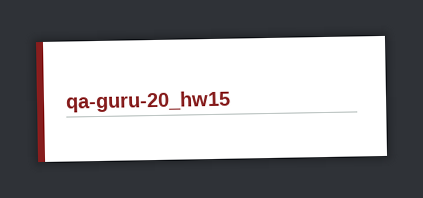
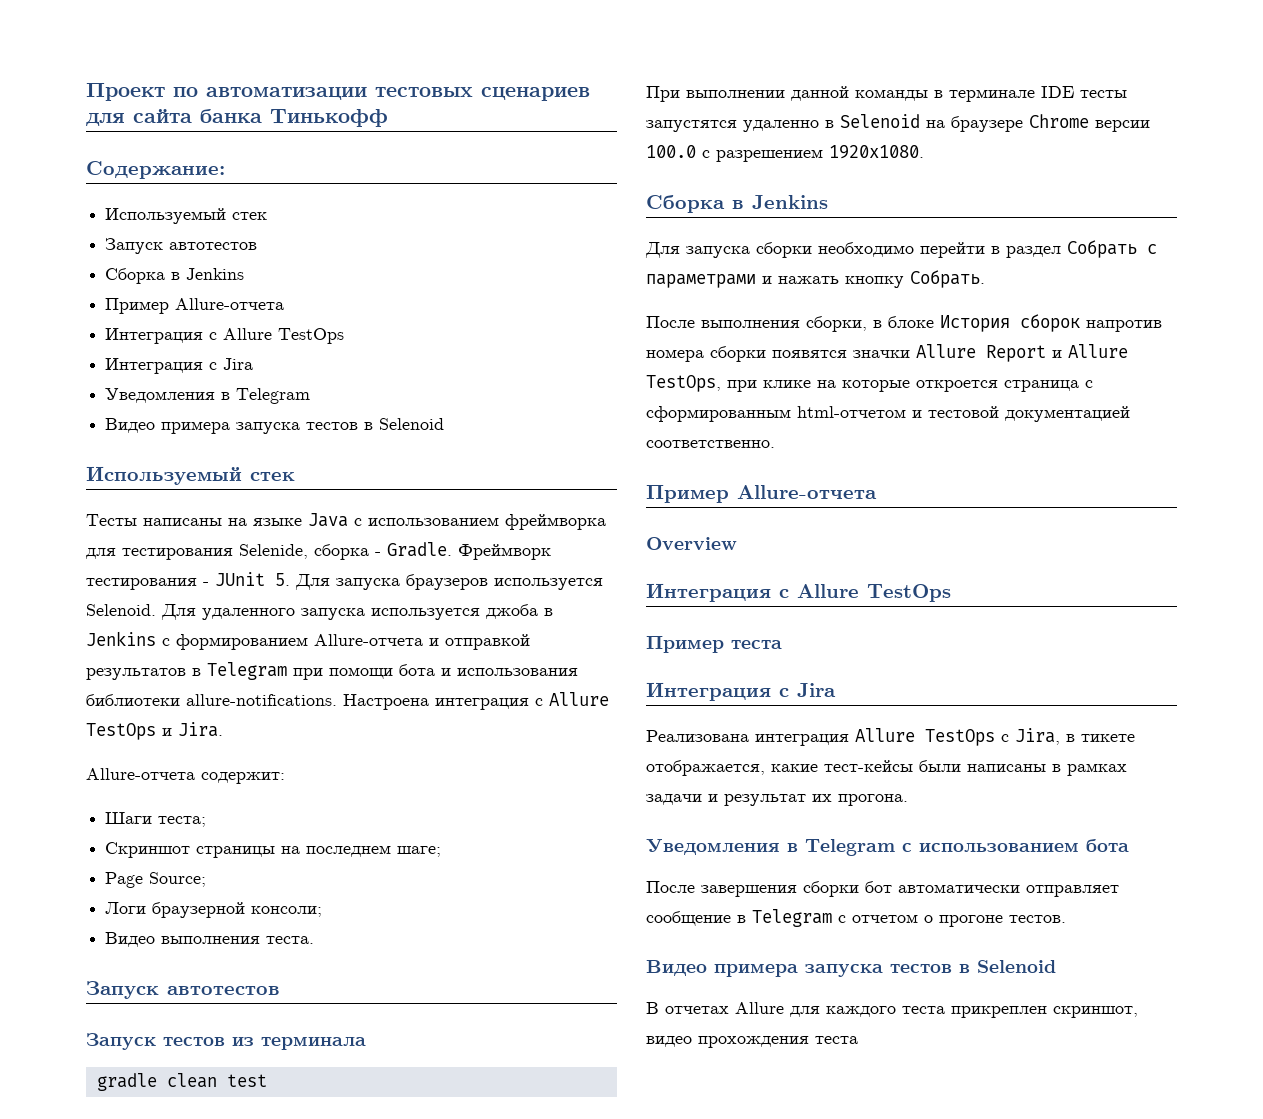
[65,90,231,113] qa-guru-20_hw15 -> [86,83,590,101] [86,109,388,127] [86,161,225,179] [105,208,268,224] [105,238,258,254] [105,268,245,284] [105,298,285,314] [105,328,345,344] [105,358,254,374] [105,388,311,404] [105,418,445,434] [86,466,295,485] [86,513,606,530] [86,542,551,560] [86,572,603,590] [86,604,553,620] [86,631,530,650] [86,662,578,680] [86,692,609,710] [86,722,223,740] [86,768,285,784] [105,812,207,827] [105,842,442,858] [105,872,207,888] [105,902,323,918] [105,932,315,947] [86,981,280,999] [86,1033,366,1050] [96,1073,267,1091] [646,86,1127,102] [646,114,1150,132] [646,145,924,162] [646,195,828,213] [645,240,1157,258] [646,270,985,288] [646,314,1162,332] [646,344,1128,362] [646,375,1093,392] [646,406,1130,422] [646,440,775,448] [646,485,877,503] [646,537,737,550] [646,583,951,602] [646,636,782,653] [646,682,836,701] [646,728,1135,746] [646,760,1127,776] [646,794,908,806] [646,839,1129,856] [646,881,1119,897] [646,909,1066,927] [646,960,1056,977] [646,1002,1138,1018] [646,1036,858,1048] Проект по автоматизации тестовых сценариев для сайта банка Тинькофф // Содержание: // Используемый стек // Запуск автотестов // Сборка в Jenkins // Пример Allure-отчета // Интеграция с Allure TestOps // Интеграция с Jira // Уведомления в Telegram // Видео примера запуска тестов в Selenoid // Используемый стек // Тесты написаны на языке Java с использованием фреймворка для тестирования Selenide, сборка - Gradle. Фреймворк тестирования - JUnit 5. Для запуска браузеров используется Selenoid. Для удаленного запуска используется джоба в Jenkins с формированием Allure-отчета и отправкой результатов в Telegram при помощи бота и использования библиотеки allure-notifications. Настроена интеграция с Allure TestOps и Jira. // Allure-отчета содержит: // Шаги теста; // Скриншот страницы на последнем шаге; // Page Source; // Логи браузерной консоли; // Видео выполнения теста. // Запуск автотестов // Запуск тестов из терминала // gradle clean test // При выполнении данной команды в терминале IDE тесты запустятся удаленно в Selenoid на браузере Chrome версии 100.0 с разрешением 1920х1080. // Сборка в Jenkins // Для запуска сборки необходимо перейти в раздел Собрать с параметрами и нажать кнопку Собрать. // После выполнения сборки, в блоке История сборок напротив номера сборки появятся значки Allure Report и Allure TestOps, при клике на которые откроется страница с сформированным html-отчетом и тестовой документацией соответственно. // Пример Allure-отчета // Overview // Интеграция с Allure TestOps // Пример теста // Интеграция с Jira // Реализована интеграция Allure TestOps с Jira, в тикете отображается, какие тест-кейсы были написаны в рамках задачи и результат их прогона. // Уведомления в Telegram с использованием бота // После завершения сборки бот автоматически отправляет сообщение в Telegram с отчетом о прогоне тестов. // Видео примера запуска тестов в Selenoid // В отчетах Allure для каждого теста прикреплен скриншот, видео прохождения теста

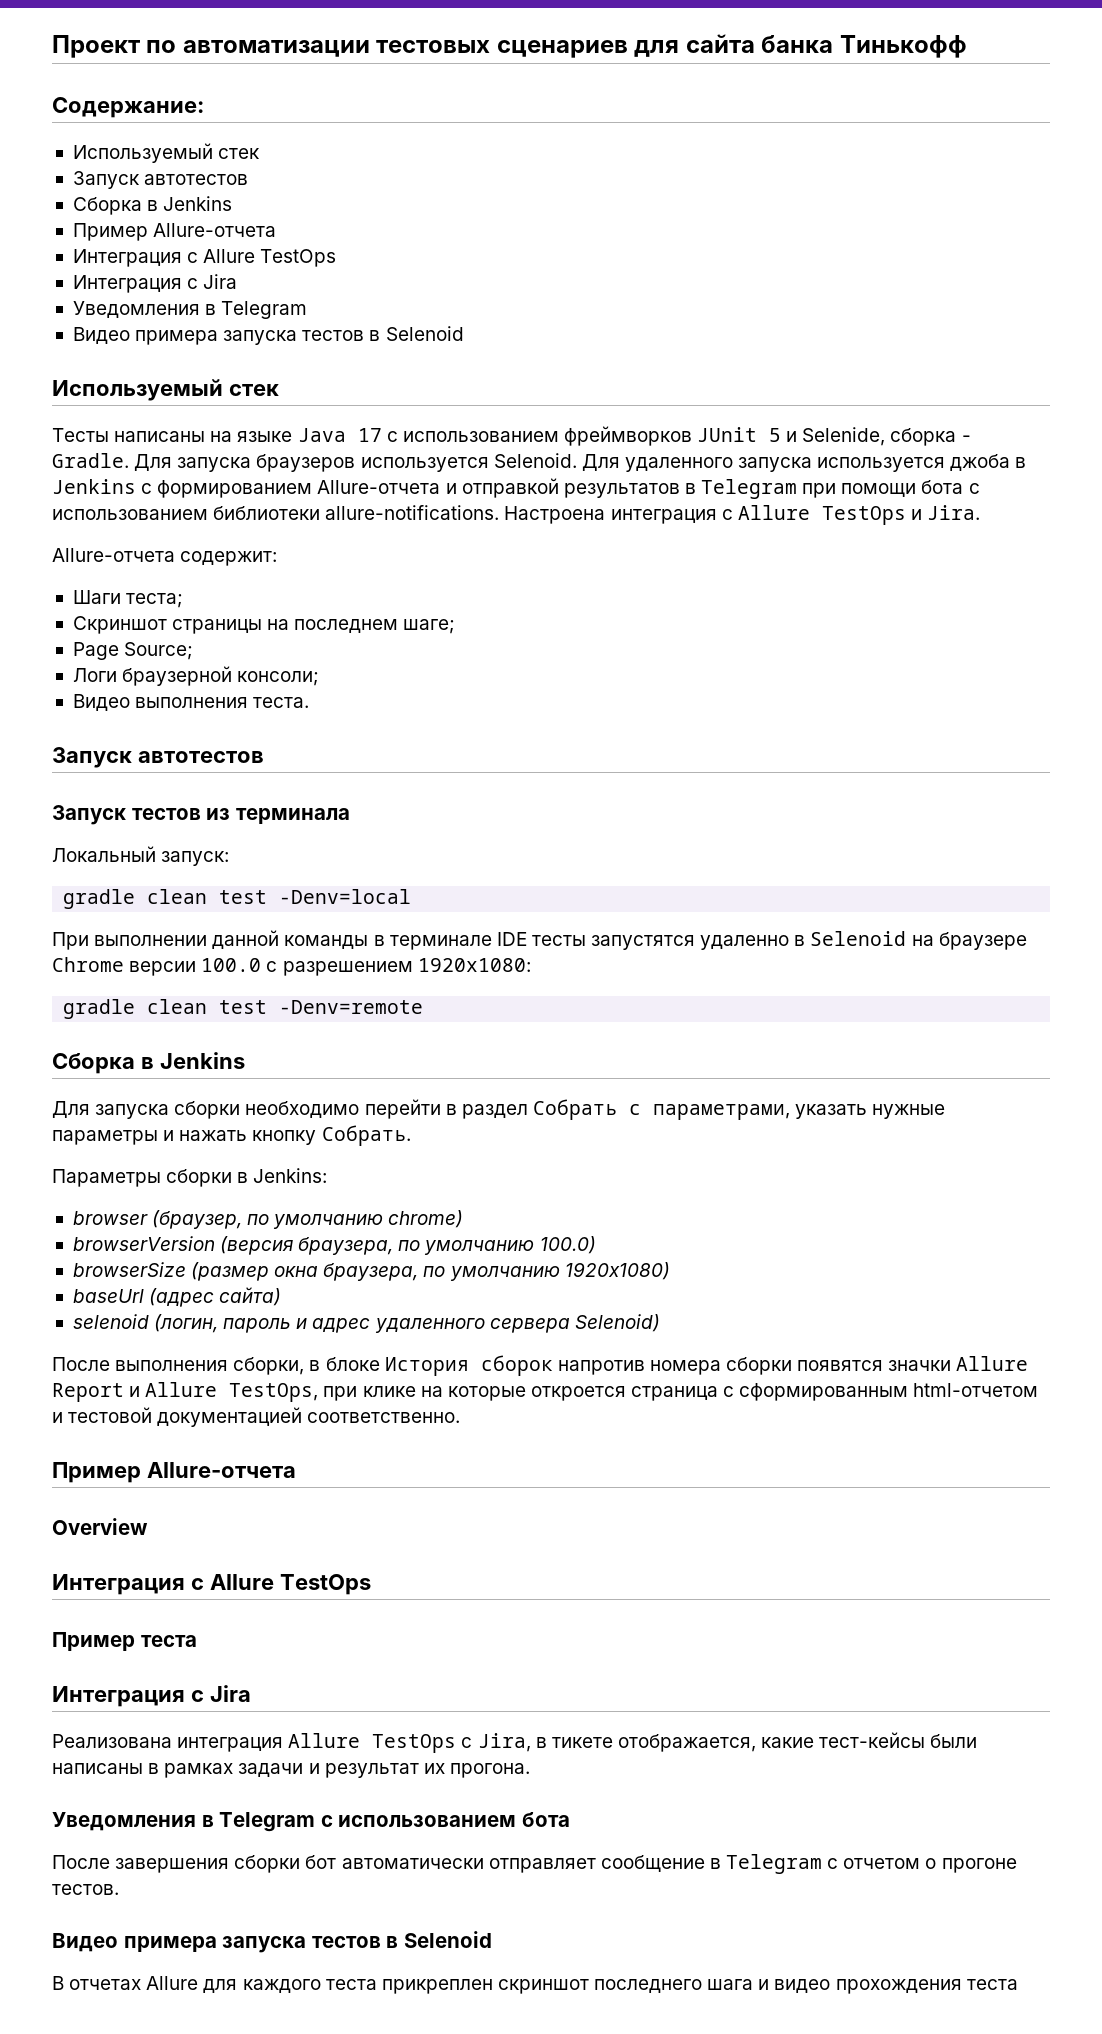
[354,514,606,530] [86,542,551,560] [86,572,290,590] с использованием фреймворка для тестирования Selenide, сборка - Gradle. Фреймворк тестирования - JUnit 5. -> [357,426,971,446] [52,453,129,468] 17 с использованием фреймворков JUnit 5 и Selenide, сборка - Gradle.
[441,668,578,676] и использования -> [968,483,980,494] [52,509,208,520] с использованием
[96,1073,267,1091] // gradle clean test -> [52,846,230,866] [63,889,412,909] // Локальный запуск: // gradle clean test -Denv=local
[829,145,924,159] 1920х1080. -> [417,958,531,972] [63,999,424,1019] 1920х1080: // gradle clean test -Denv=remote
[646,274,756,288] параметрами -> [652,1104,946,1120] [52,1130,158,1145] параметрами, указать нужные параметры
(985, 279) none -> [52,1168,328,1187] [72,1210,464,1229] [72,1236,596,1255] [72,1262,670,1281] [72,1287,282,1307] [72,1314,660,1333] // Параметры сборки в Jenkins: // browser (браузер, по умолчанию chrome) // browserVersion (версия браузера, по умолчанию 100.0) // browserSize (размер окна браузера, по умолчанию 1920x1080) // baseUrl (адрес сайта) // selenoid (логин, пароль и адрес удаленного сервера Selenoid)
[1053,1006,1138,1018] скриншот, -> [497,1979,770,1994] скриншот последнего шага и

